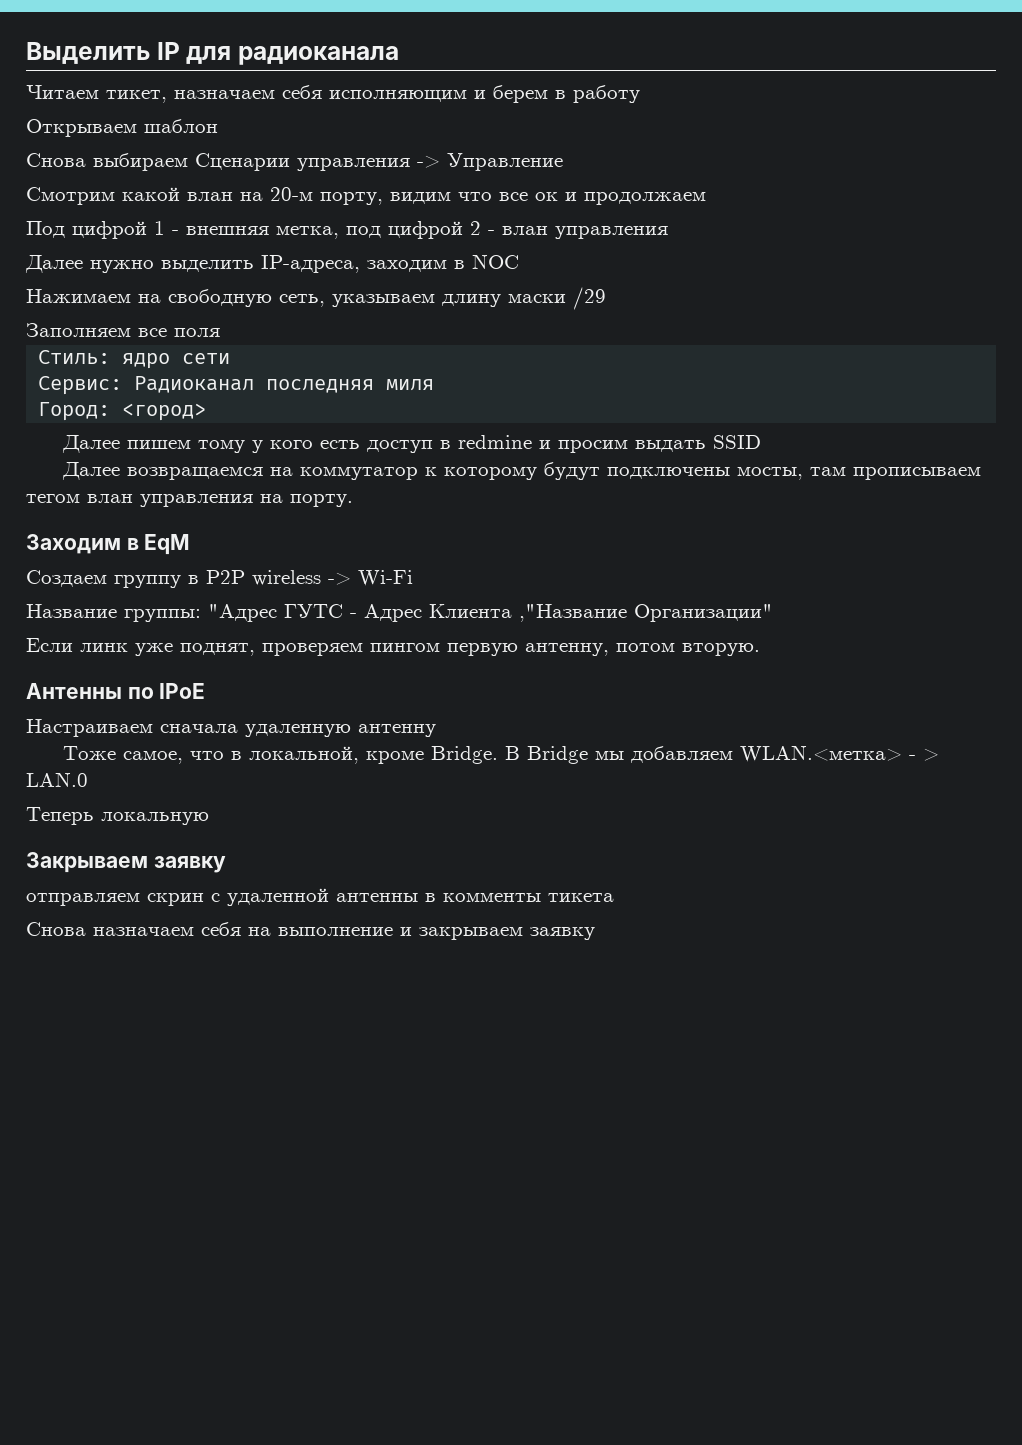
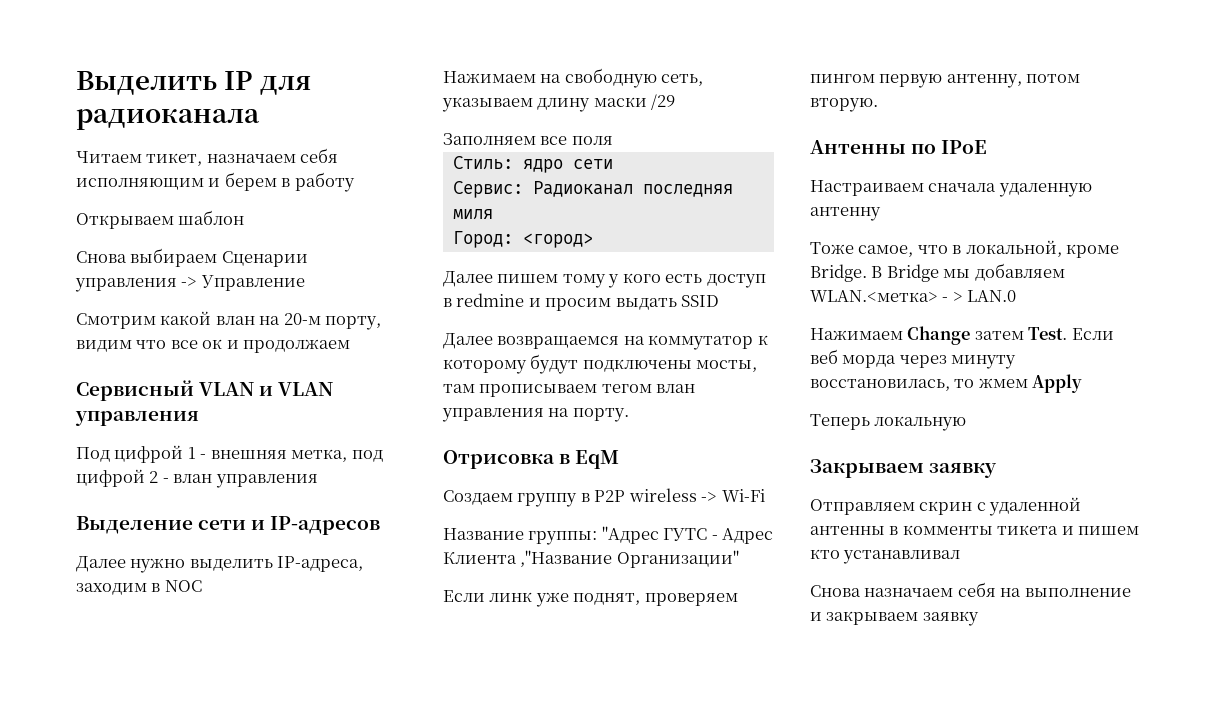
(706, 198) none -> [76,380,334,401] [75,411,199,426] // Сервисный VLAN и VLAN управления
(668, 232) none -> [76,516,381,535] // Выделение сети и IP-адресов
[26,534,121,554] Заходим -> [443,450,555,469] Отрисовка
(88, 779) none -> [810,326,1114,345] [810,349,1017,369] [810,374,1083,393] // Нажимаем Change затем Test. Если веб морда через минуту восстановилась, то жмем Apply
[26,893,140,906] отправляем -> [810,499,915,515] Отправляем
(614, 897) none -> [1061,526,1140,535] [810,549,961,564] и пишем кто устанавливал

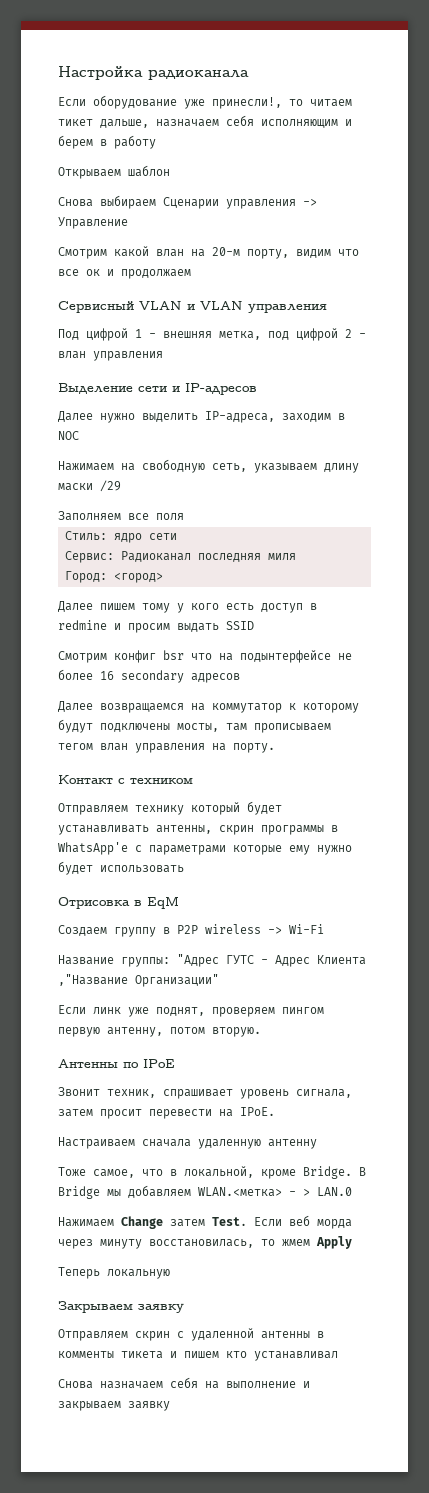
[76,71,312,95] [76,109,260,130] [76,151,203,166] Выделить IP для радиоканала // Читаем тикет, -> [58,66,249,80] [58,95,352,109] [58,119,149,128] Настройка радиоканала // Если оборудование уже принесли!, то читаем тикет дальше,
(720, 301) none -> [58,650,352,663] [58,669,240,683] // Смотрим конфиг bsr что на подынтерфейсе не более 16 secondary адресов
(629, 415) none -> [58,775,193,784] [58,801,282,815] [58,825,338,835] [58,842,352,855] [58,861,184,875] // Контакт с техником // Отправляем технику который будет устанавливать антенны, скрин программы в WhatsApp'е с параметрами которые ему нужно будет использовать
(988, 147) none -> [58,1087,352,1099] [58,1107,275,1119] // Звонит техник, спрашивает уровень сигнала, затем просит перевести на IPoE.

